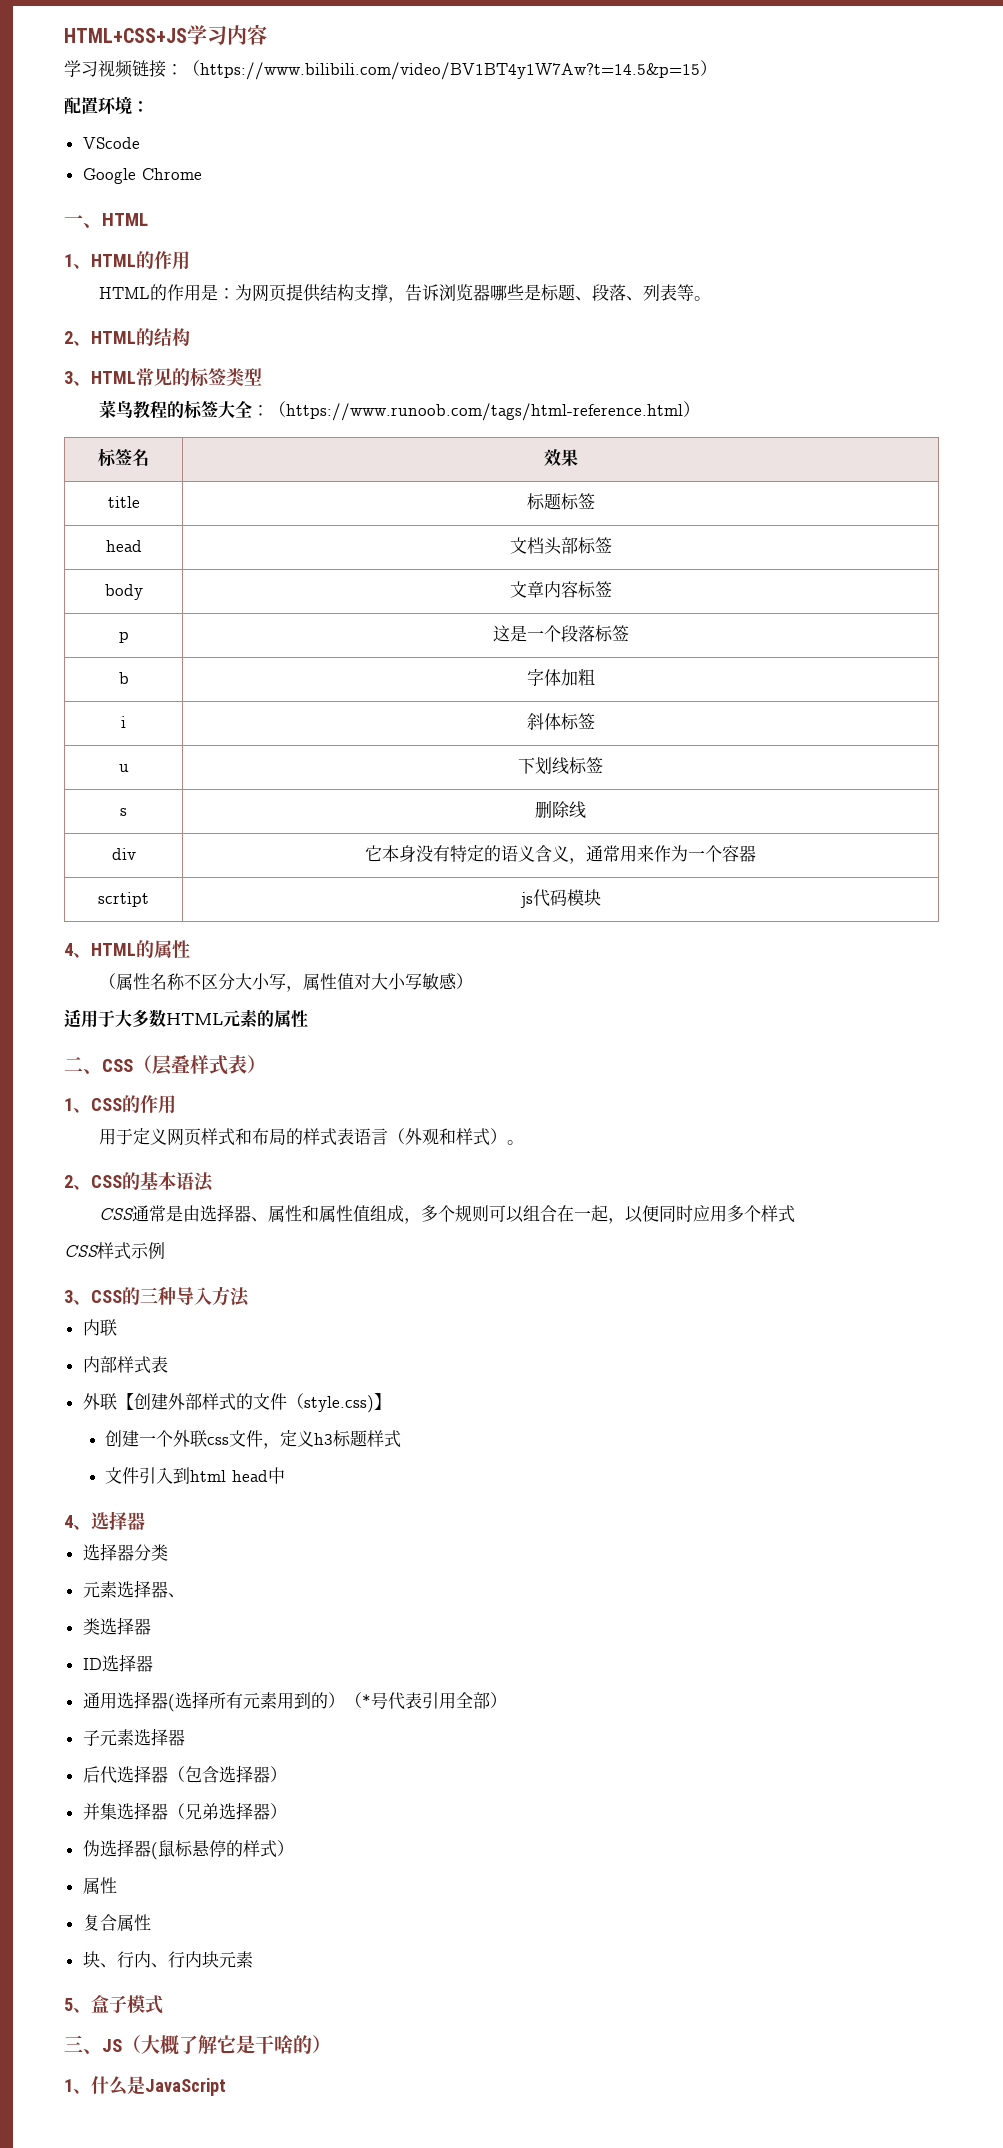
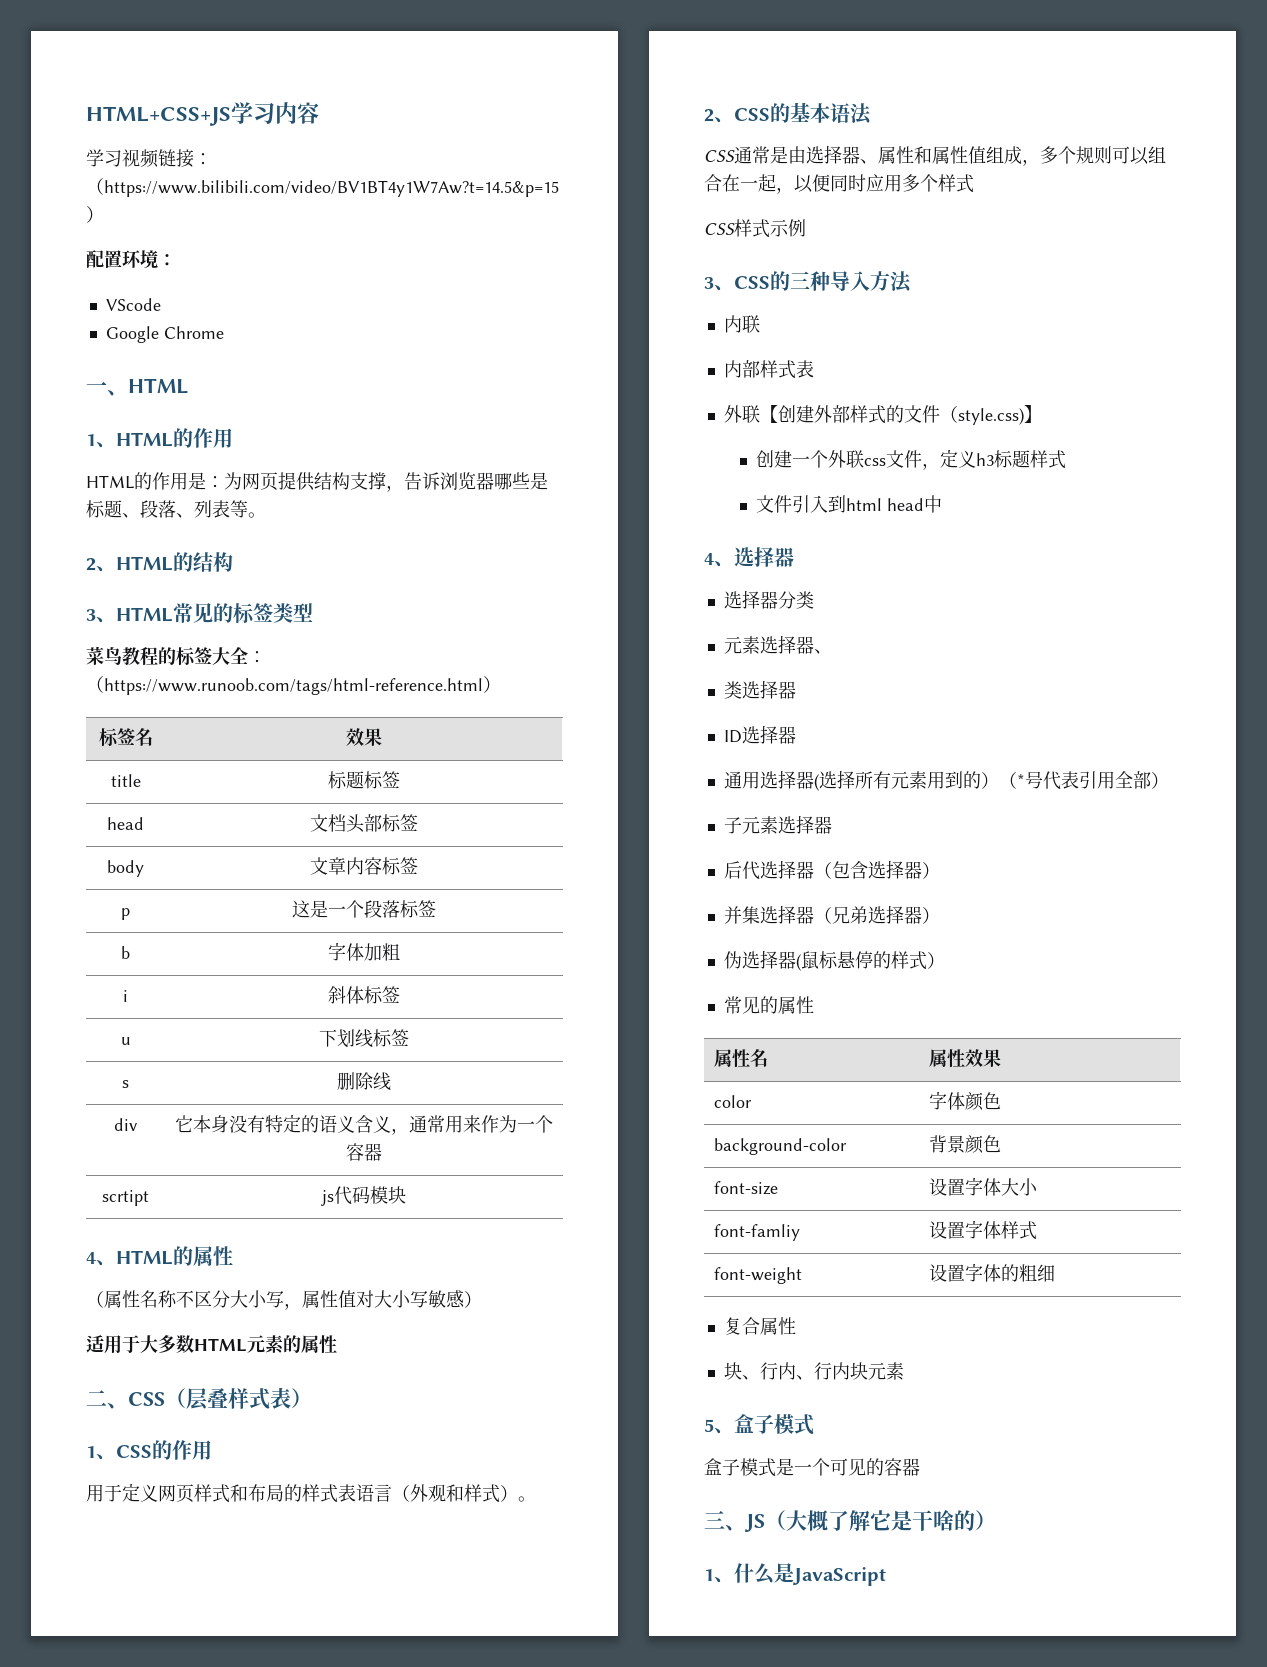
[82,1877,117,1894] 属性 -> [723,996,814,1014] [713,1049,768,1068] [928,1049,1001,1068] [713,1095,752,1108] [928,1091,1001,1111] [713,1138,847,1155] [928,1135,1001,1154] [713,1181,778,1195] [928,1177,1038,1196] [713,1224,800,1241] [928,1220,1037,1240] [713,1267,802,1284] [928,1263,1055,1282] 常见的属性 // 属性名 | 属性效果 // color | 字体颜色 // background-color | 背景颜色 // font-size | 设置字体大小 // font-famliy | 设置字体样式 // font-weight | 设置字体的粗细
(163, 2004) none -> [704,1458,920,1477] // 盒子模式是一个可见的容器

